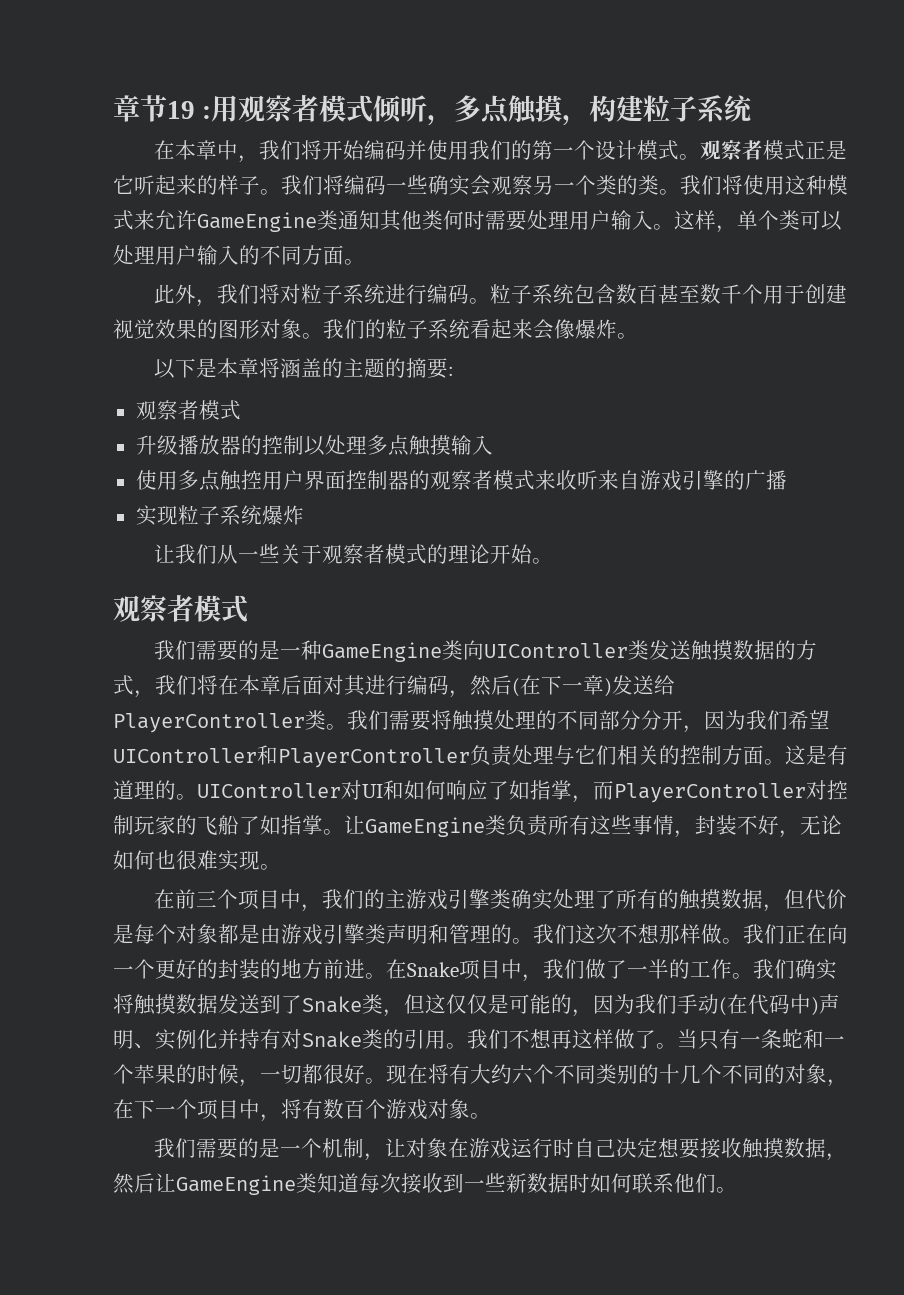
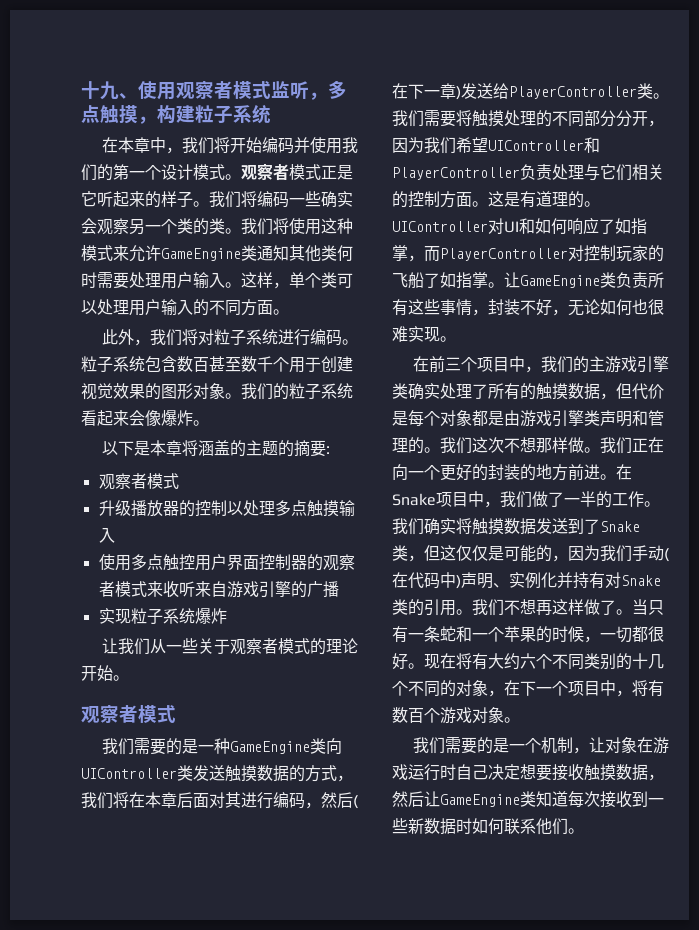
[113,95,212,122] 章节19 : -> [81,81,157,100] 十九、使
[373,95,403,123] 倾 -> [271,81,290,98] 监

